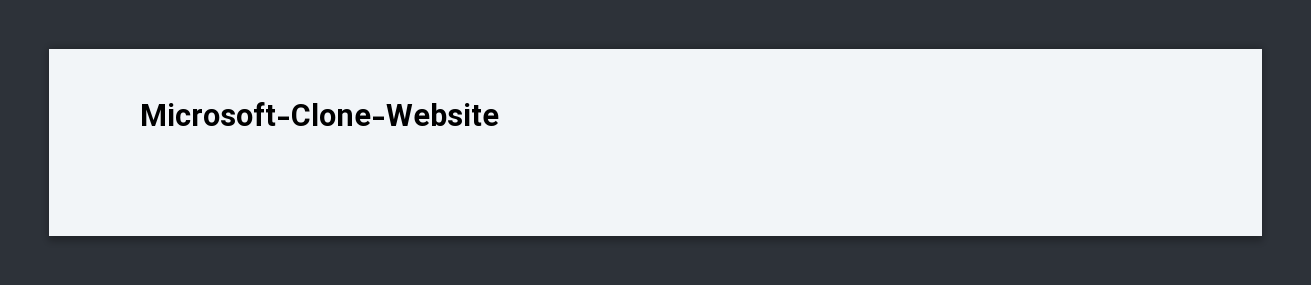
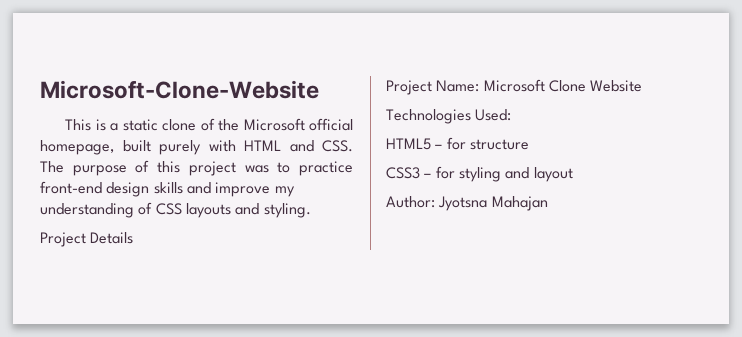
(499, 114) none -> [65,118,353,131] [40,140,353,155] [40,160,353,176] [40,181,295,197] [40,202,311,218] [40,232,134,247] [386,79,643,95] [386,109,512,124] [386,137,529,150] [386,166,573,182] [386,196,548,211] // This is a static clone of the Microsoft official homepage, built purely with HTML and CSS. The purpose of this project was to practice front-end design skills and improve my understanding of CSS layouts and styling. // Project Details // Project Name: Microsoft Clone Website // Technologies Used: // HTML5 – for structure // CSS3 – for styling and layout // Author: Jyotsna Mahajan

